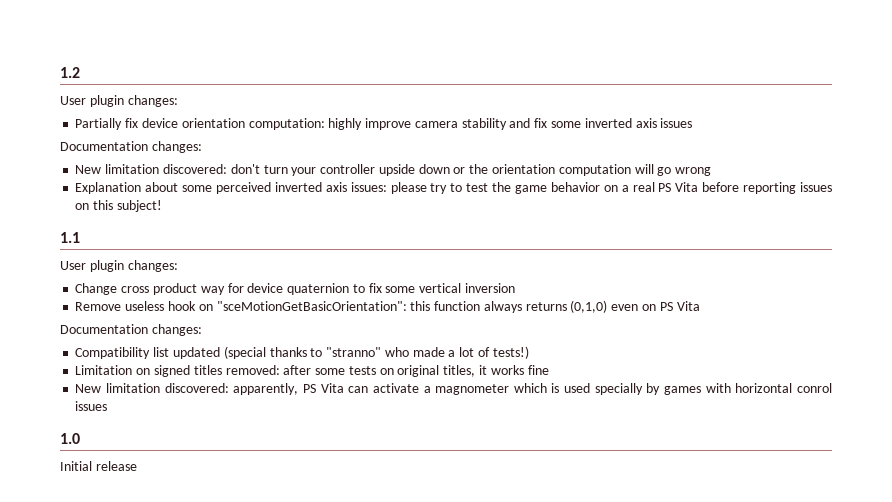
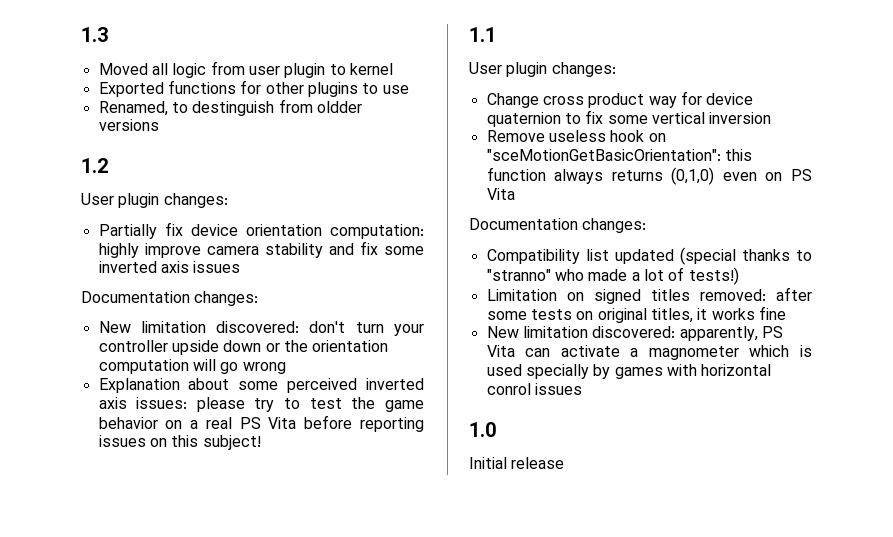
(60, 72) none -> [81,27,108,42] [98,61,393,78] [98,80,409,97] [98,99,362,116] [98,119,159,131] 1.3 // Moved all logic from user plugin to kernel // Exported functions for other plugins to use // Renamed, to destinguish from oldder versions //

